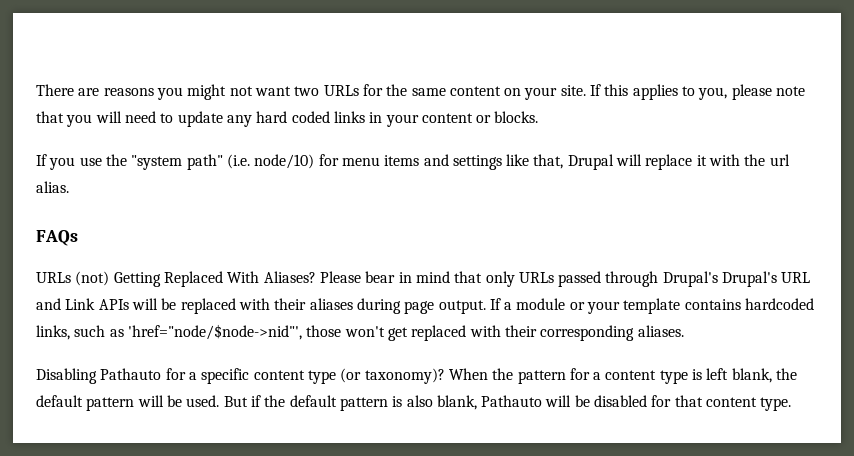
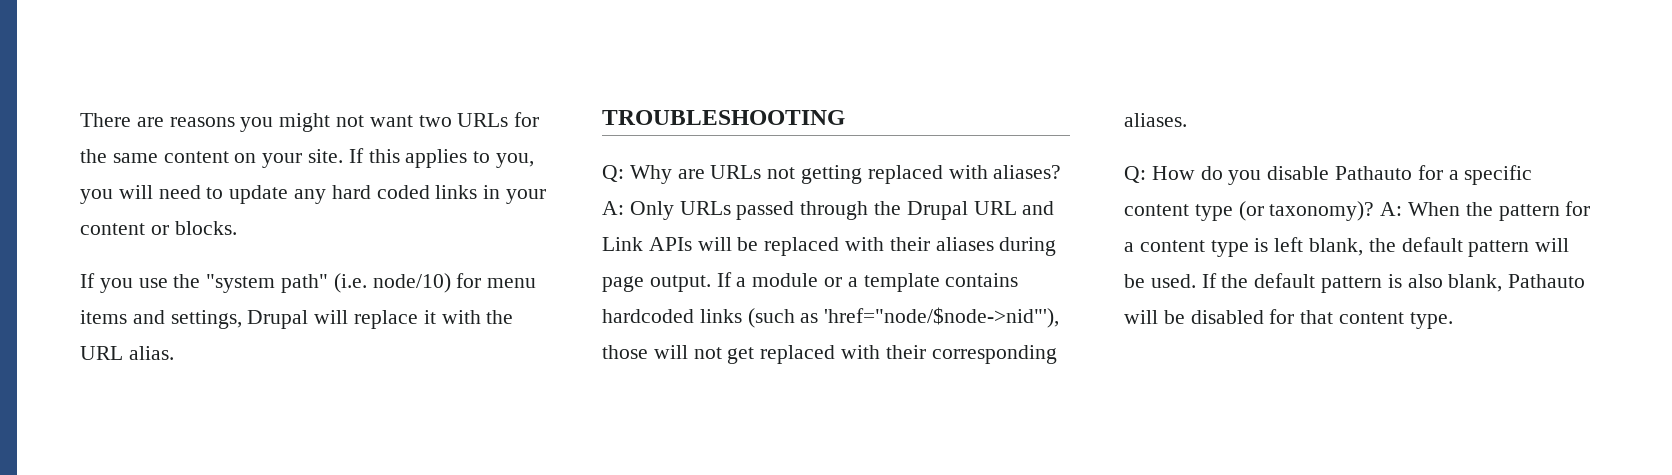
[731,84,806,100] [36,111,64,123] please note that -> (535, 160) none
[452,154,564,170] settings like that, -> [170,310,242,329] settings,
[769,154,790,166] url -> [80,346,123,360] URL
[36,230,78,246] [36,271,515,287] FAQs // URLs (not) Getting Replaced With Aliases? Please bear in mind that only -> [602,110,845,125] [602,165,1062,184] [602,201,674,220] TROUBLESHOOTING // Q: Why are URLs not getting replaced with aliases? A: Only
[662,271,778,287] Drupal's Drupal's -> [874,201,968,220] the Drupal
[587,301,621,314] your -> [847,277,858,287] a
[36,324,385,340] links, such as 'href="node/$node->nid"', those won't -> [699,307,1060,328] [602,345,722,359] links (such as 'href="node/$node->nid"'), those will not
[36,368,97,384] Disabling -> [1124,166,1330,185] Q: How do you disable
(445, 376) none -> [1380,202,1403,216] A:
[223,395,261,407] But if -> [1201,273,1217,288] If

